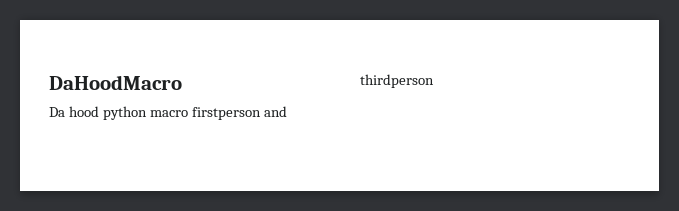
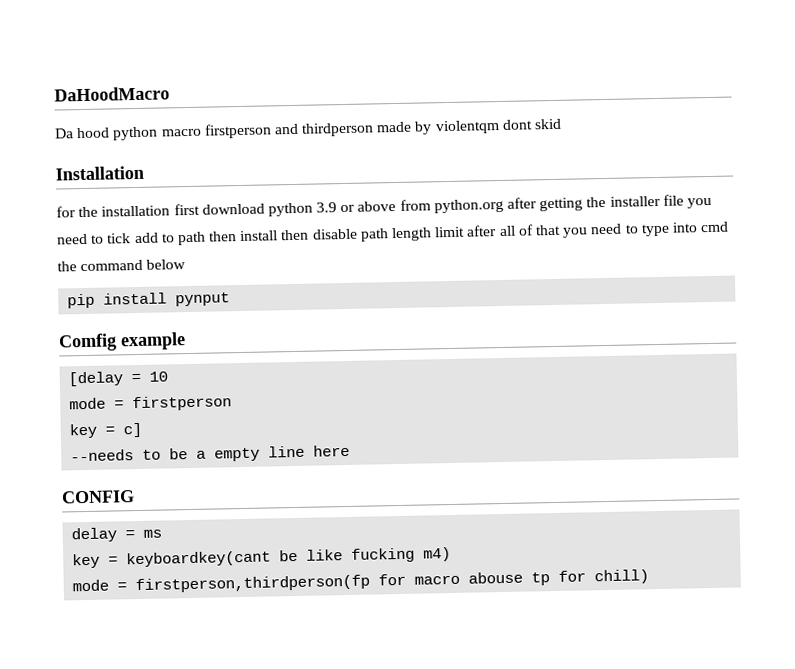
(434, 81) none -> [376,118,563,135] [55,165,144,181] [56,194,712,218] [57,221,730,246] [57,259,187,272] [67,292,231,309] [58,332,186,352] [68,371,169,387] [69,395,233,412] [69,422,143,439] [70,444,351,462] [61,490,135,504] [71,527,163,543] [72,547,452,569] [72,569,650,594] made by violentqm dont skid // Installation // for the installation first download python 3.9 or above from python.org after getting the installer file you need to tick add to path then install then disable path length limit after all of that you need to type into cmd the command below // pip install pynput // Comfig example // [delay = 10 // mode = firstperson // key = c] // --needs to be a empty line here // CONFIG // delay = ms // key = keyboardkey(cant be like fucking m4) // mode = firstperson,thirdperson(fp for macro abouse tp for chill)

